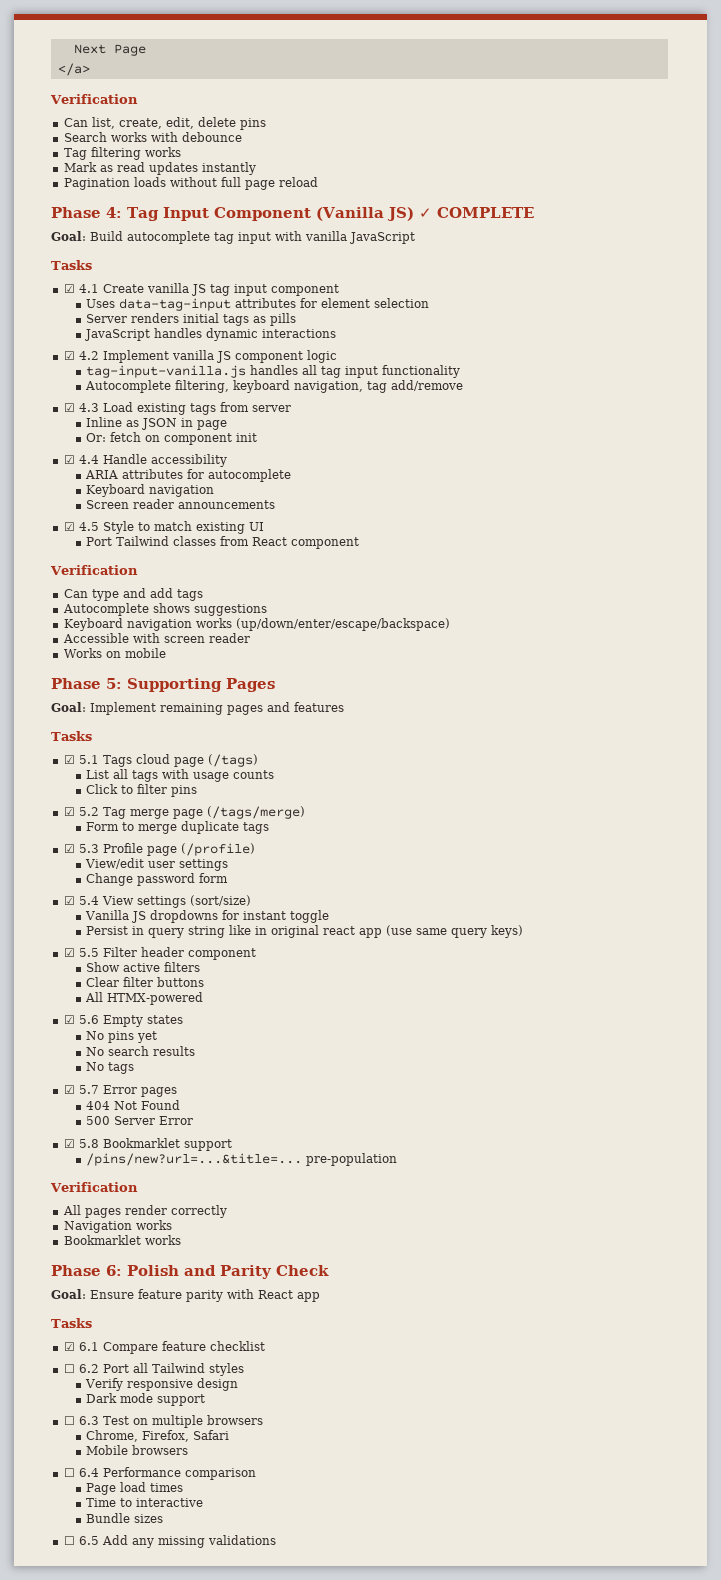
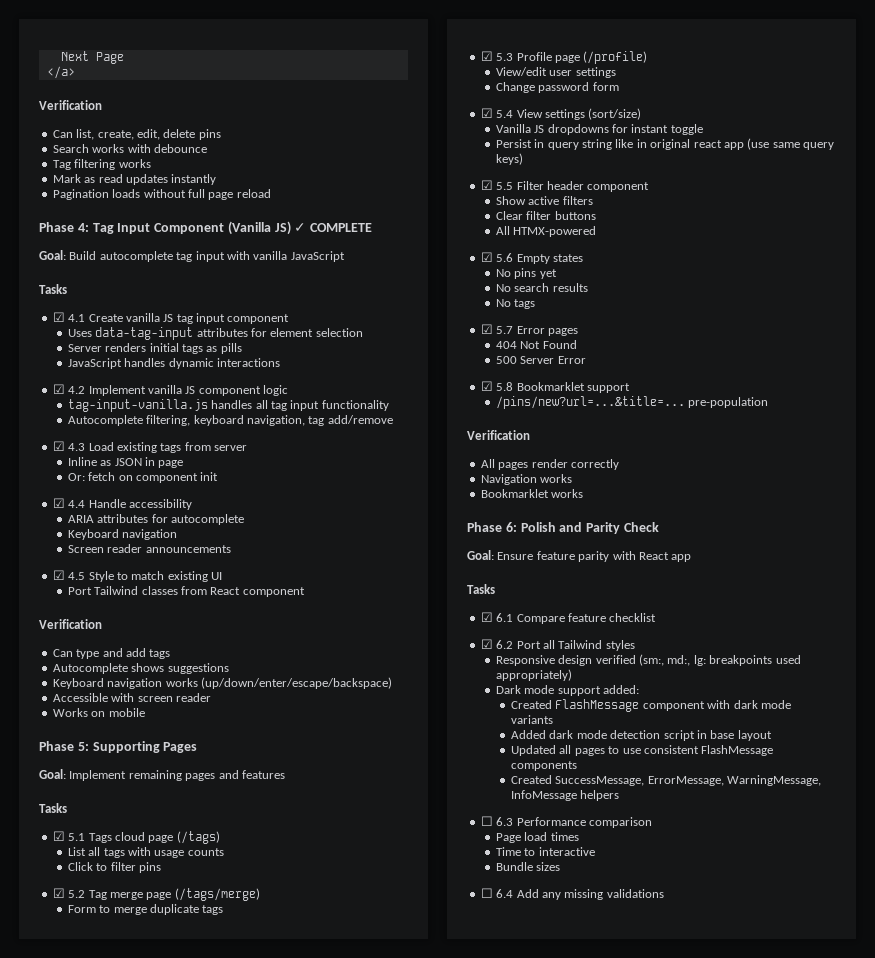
[63,1364,75,1373] ☐ -> [480,639,493,649] ☑
[84,1378,193,1391] Verify responsive -> [495,655,555,666] Responsive
[85,1393,205,1406] [63,1415,263,1428] [85,1430,229,1442] [85,1445,188,1455] [63,1468,99,1477] // Dark mode support // ☐ 6.3 Test on multiple browsers // Chrome, Firefox, Safari // Mobile browsers // ☐ 6.4 -> [595,654,801,666] [495,669,572,681] [495,685,640,696] [511,699,791,712] [511,715,554,724] [511,730,772,741] [511,745,774,756] [511,761,578,771] [511,775,822,786] [511,790,620,801] [480,816,514,826] verified (sm:, md:, lg: breakpoints used appropriately) // Dark mode support added: // Created FlashMessage component with dark mode variants // Added dark mode detection script in base layout // Updated all pages to use consistent FlashMessage components // Created SuccessMessage, ErrorMessage, WarningMessage, InfoMessage helpers // ☐ 6.3
[78,1536,99,1545] 6.5 -> [496,889,514,898] 6.4

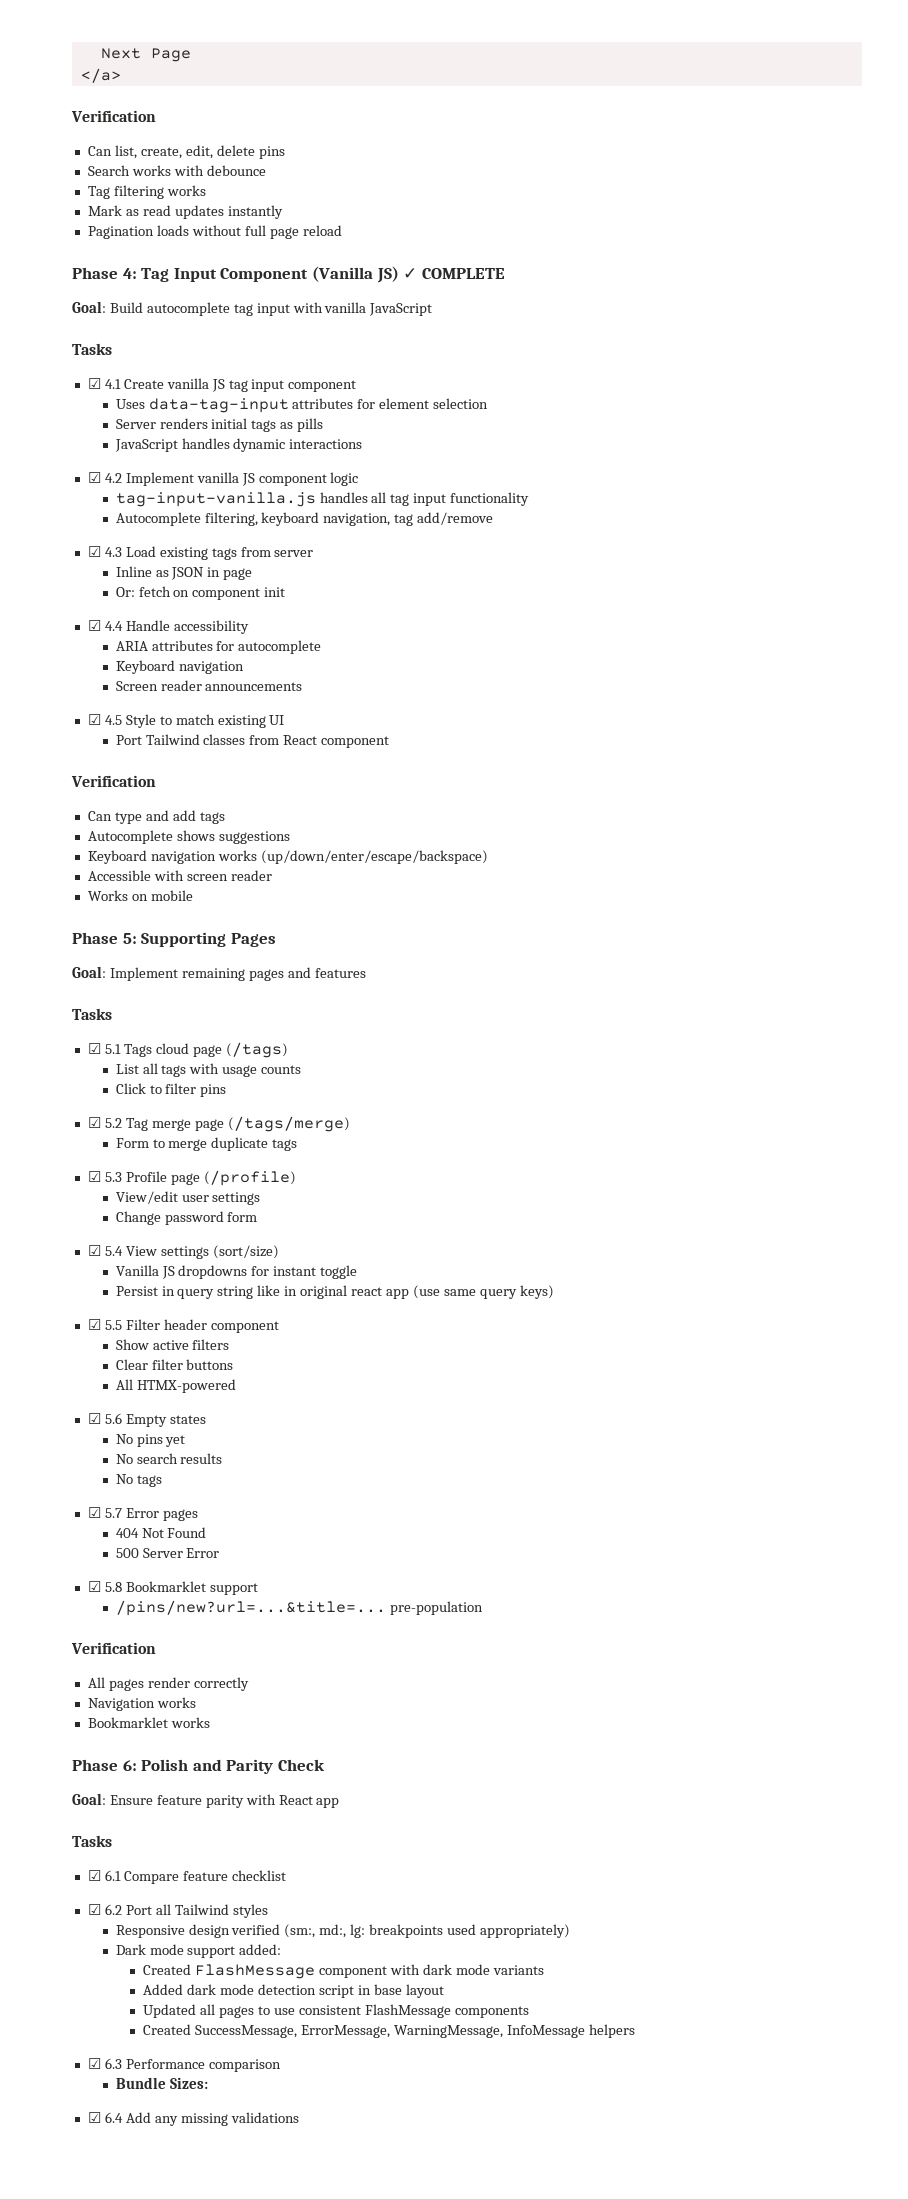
[480,816,493,826] ☐ -> [87,2058,101,2069] ☑
[495,832,579,843] [495,847,595,856] [495,862,561,871] [480,888,493,898] Page load times // Time to interactive // Bundle sizes // ☐ -> [115,2077,208,2089] [87,2112,101,2123] Bundle Sizes: // ☑

